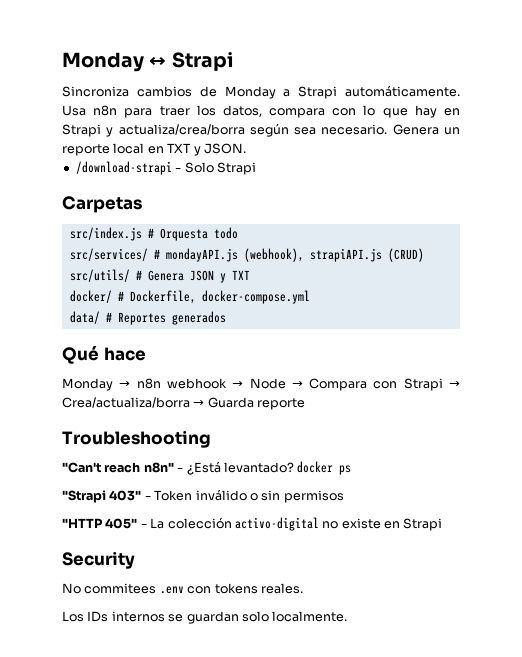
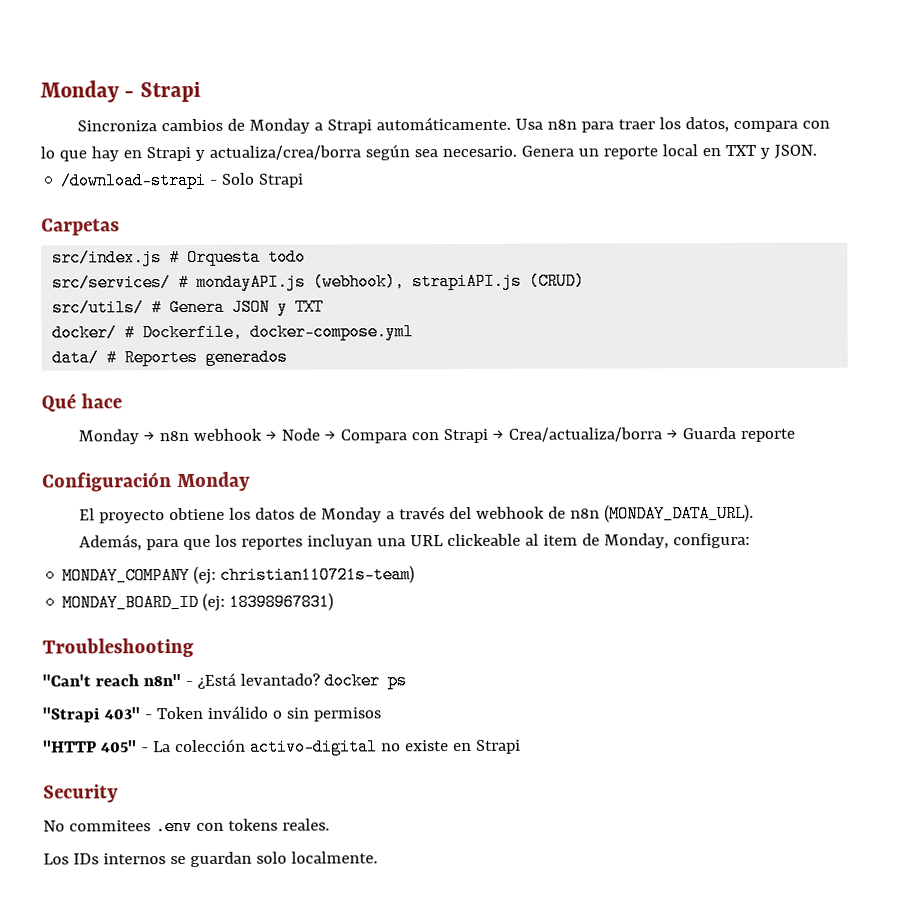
[62,52,167,72] Monday ↔ -> [40,80,135,103] Monday -
(306, 404) none -> [42,471,251,492] [78,503,754,524] [78,532,750,551] [62,565,416,585] [62,592,335,612] // Configuración Monday // El proyecto obtiene los datos de Monday a través del webhook de n8n (MONDAY_DATA_URL). // Además, para que los reportes incluyan una URL clickeable al item de Monday, configura: // MONDAY_COMPANY (ej: christian110721s-team) // MONDAY_BOARD_ID (ej: 18398967831)

